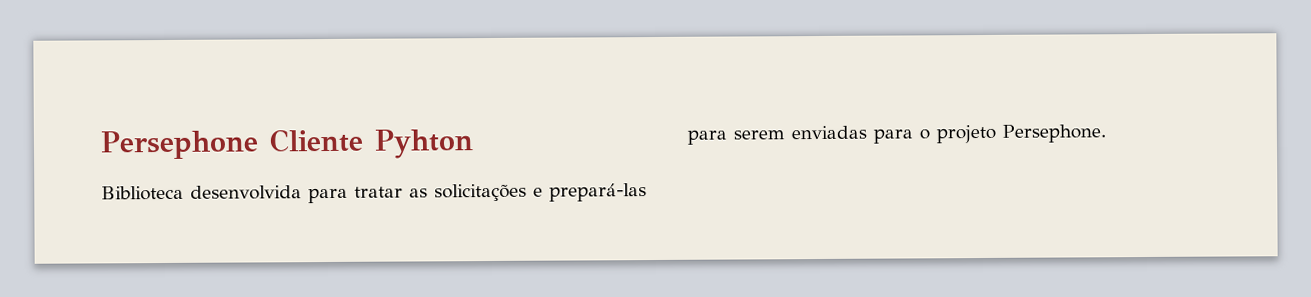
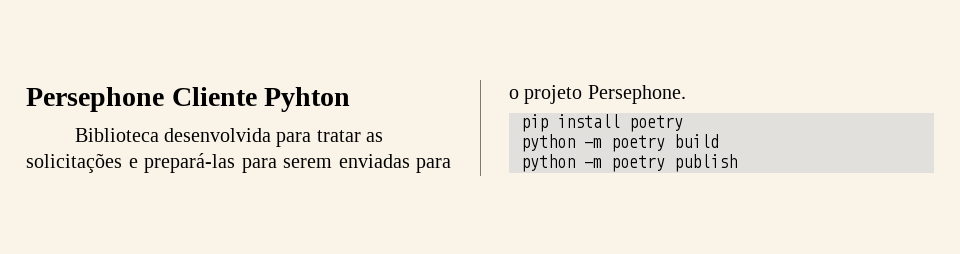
(1106, 133) none -> [521,114,683,132] [521,134,719,152] [521,154,737,172] // pip install poetry // python -m poetry build // python -m poetry publish

